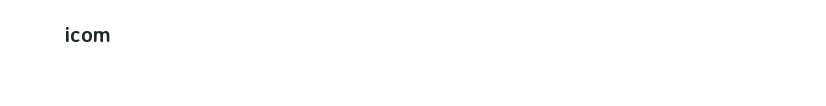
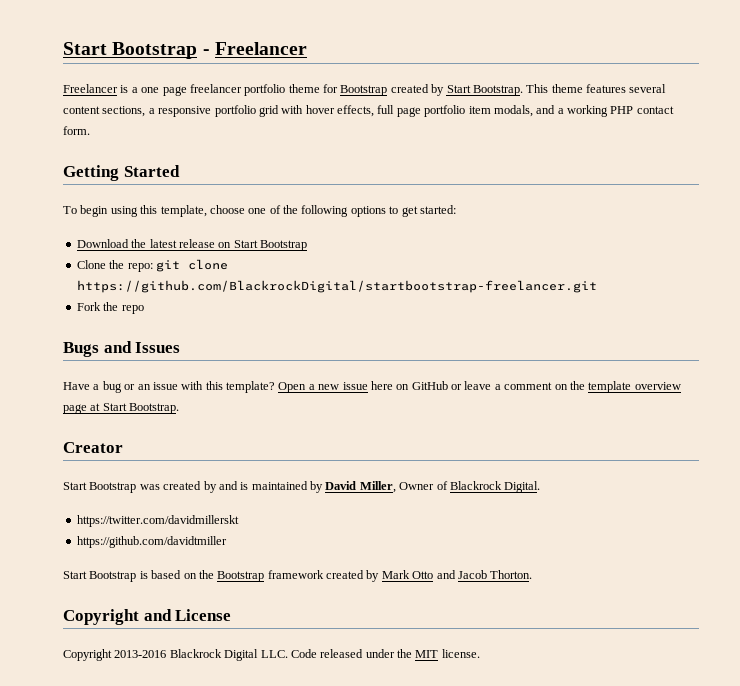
[64,27,111,42] icom -> [63,42,307,59] [63,84,667,96] [63,105,674,117] [63,126,90,135] [63,165,180,181] [63,205,456,217] [76,239,307,251] [76,259,228,272] [76,280,597,293] [76,302,144,314] [63,341,181,357] [63,381,681,393] [63,403,180,414] [63,442,123,453] [63,481,541,493] [76,515,239,527] [76,536,227,548] [63,570,533,582] [63,609,232,625] [63,649,480,661] Start Bootstrap - Freelancer // Freelancer is a one page freelancer portfolio theme for Bootstrap created by Start Bootstrap. This theme features several content sections, a responsive portfolio grid with hover effects, full page portfolio item modals, and a working PHP contact form. // Getting Started // To begin using this template, choose one of the following options to get started: // Download the latest release on Start Bootstrap // Clone the repo: git clone https://github.com/BlackrockDigital/startbootstrap-freelancer.git // Fork the repo // Bugs and Issues // Have a bug or an issue with this template? Open a new issue here on GitHub or leave a comment on the template overview page at Start Bootstrap. // Creator // Start Bootstrap was created by and is maintained by David Miller, Owner of Blackrock Digital. // https://twitter.com/davidmillerskt // https://github.com/davidtmiller // Start Bootstrap is based on the Bootstrap framework created by Mark Otto and Jacob Thorton. // Copyright and License // Copyright 2013-2016 Blackrock Digital LLC. Code released under the MIT license.

